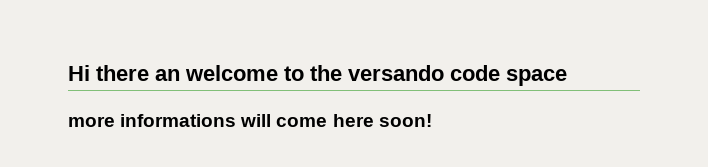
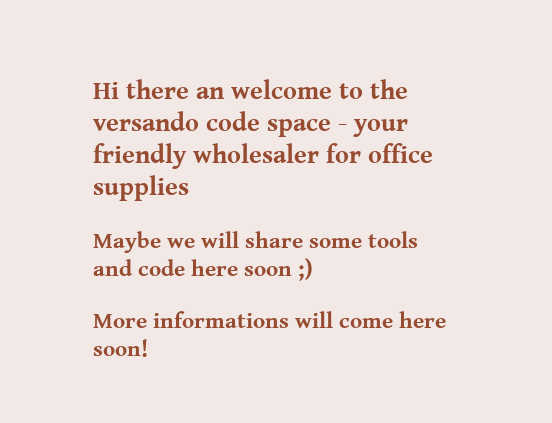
[68,116,115,127] // more -> [338,119,409,137] [93,143,434,169] [93,175,189,201] [93,231,419,253] [93,258,314,281] [93,314,147,328] - your friendly wholesaler for office supplies // Maybe we will share some tools and code here soon ;) // More

